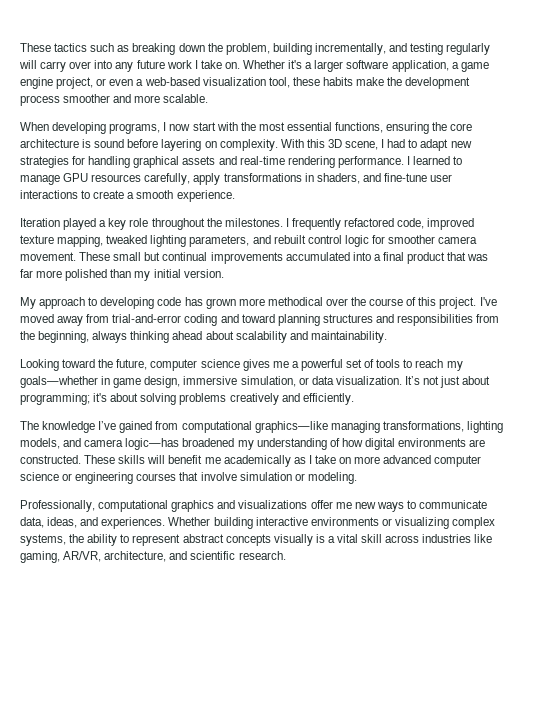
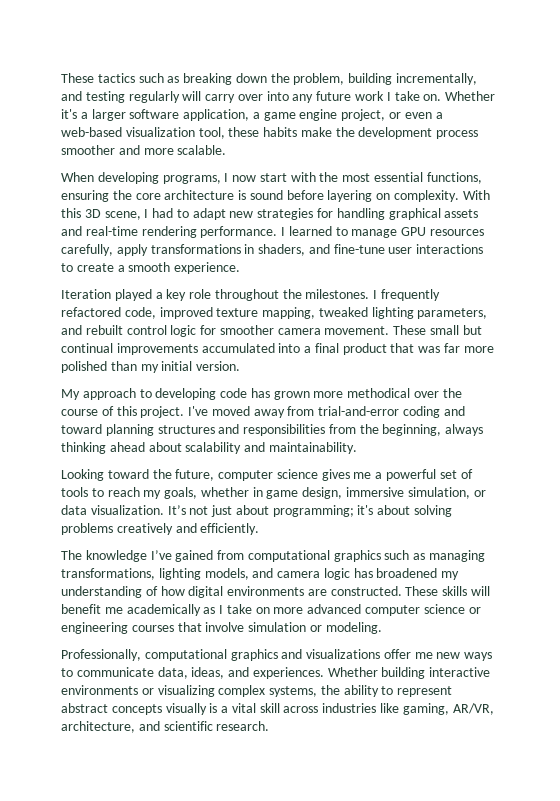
[20,376,98,388] goals—whether -> [164,487,249,499] goals, whether
[254,421,328,433] graphics—like -> [333,550,426,562] graphics such as
[125,438,180,450] logic—has -> [323,568,373,580] logic has

